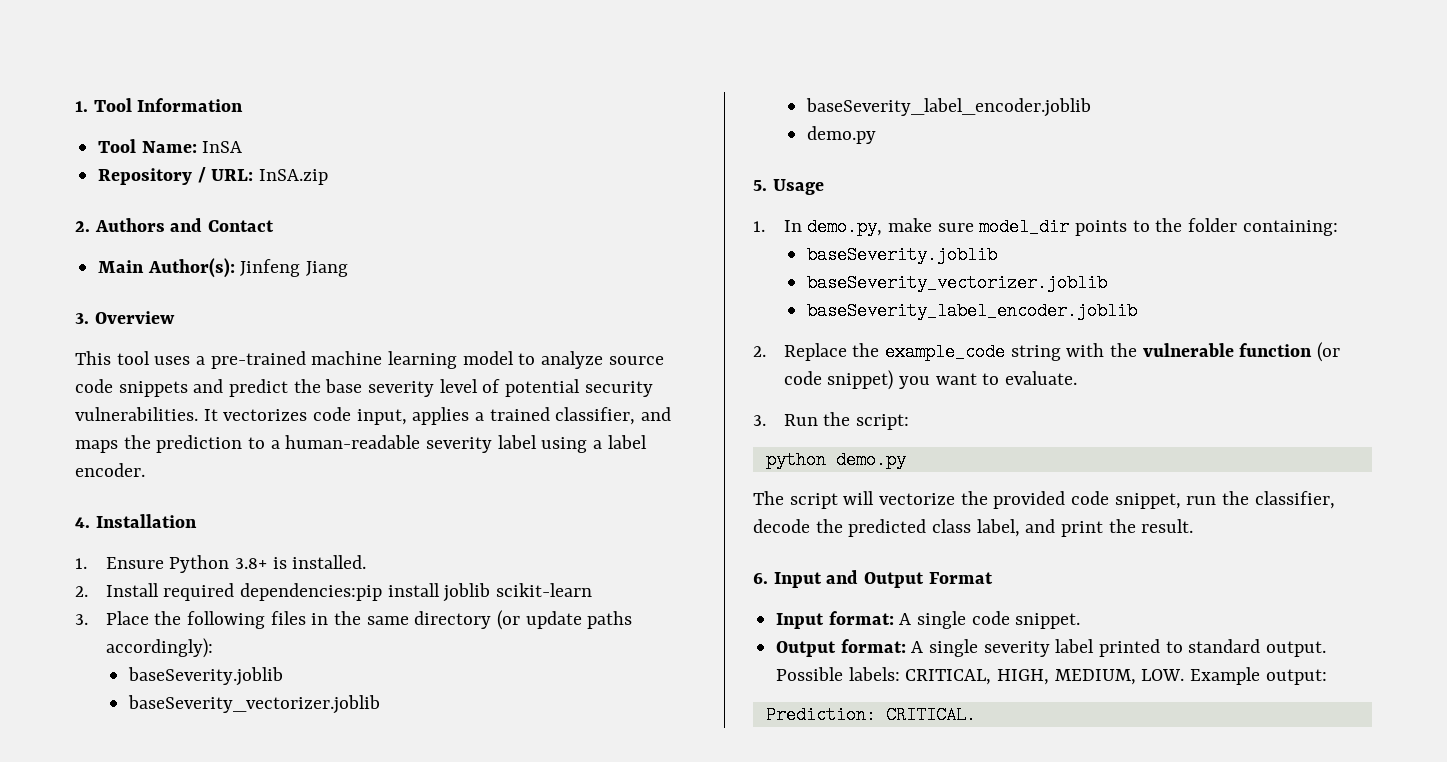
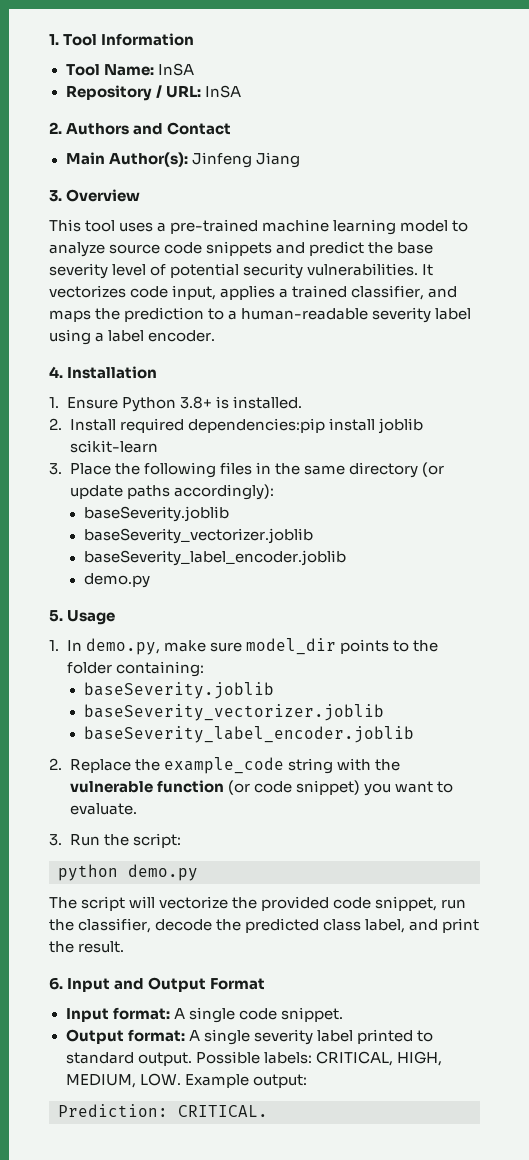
[259,169,329,185] InSA.zip -> [204,85,241,98] InSA

